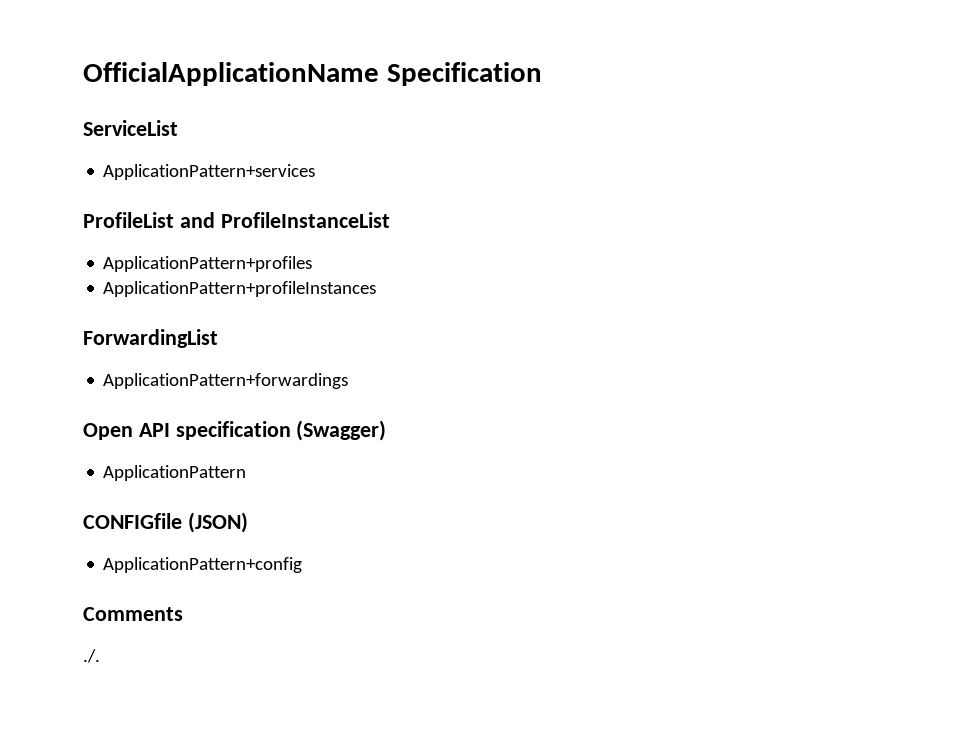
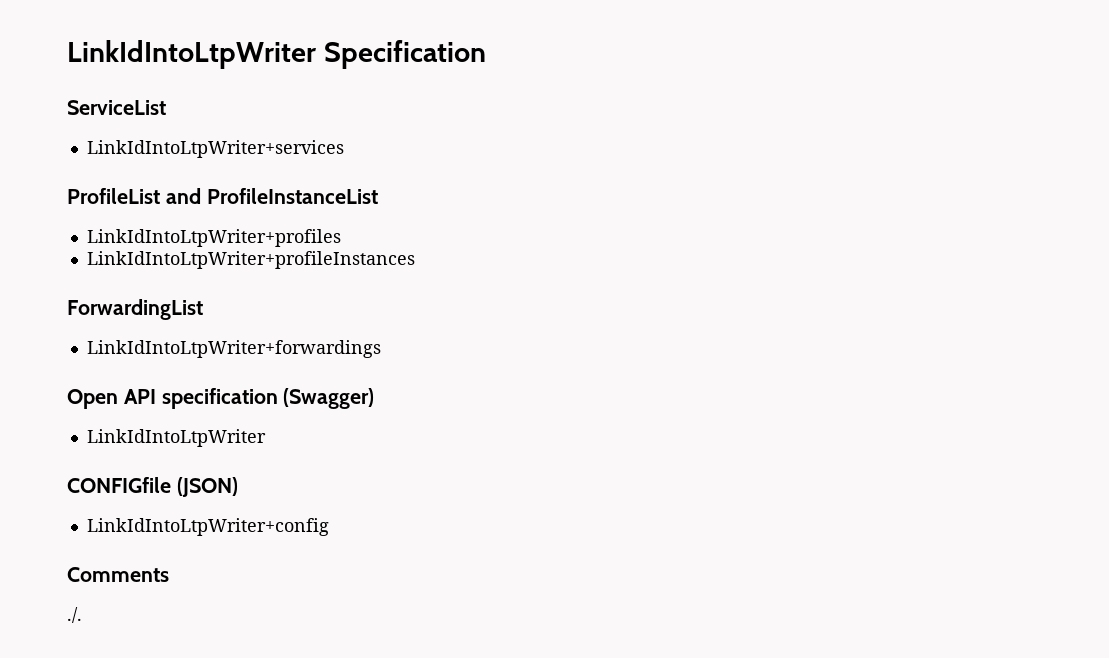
[83,62,379,86] OfficialApplicationName -> [67,40,316,69] LinkIdIntoLtpWriter
[103,164,316,180] ApplicationPattern+services -> [86,140,344,158] LinkIdIntoLtpWriter+services
[103,256,313,272] [103,281,377,297] ApplicationPattern+profiles // ApplicationPattern+profileInstances -> [86,229,341,247] [86,251,415,269] LinkIdIntoLtpWriter+profiles // LinkIdIntoLtpWriter+profileInstances
[103,373,349,389] ApplicationPattern+forwardings -> [86,340,381,358] LinkIdIntoLtpWriter+forwardings
[103,465,247,481] ApplicationPattern -> [86,429,266,447] LinkIdIntoLtpWriter
[103,557,303,573] ApplicationPattern+config -> [86,518,329,536] LinkIdIntoLtpWriter+config

